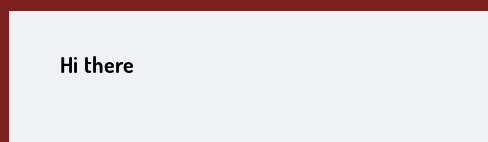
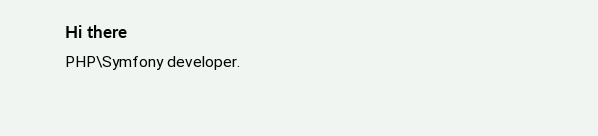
(134, 64) none -> [65,56,241,70] // PHP\Symfony developer.

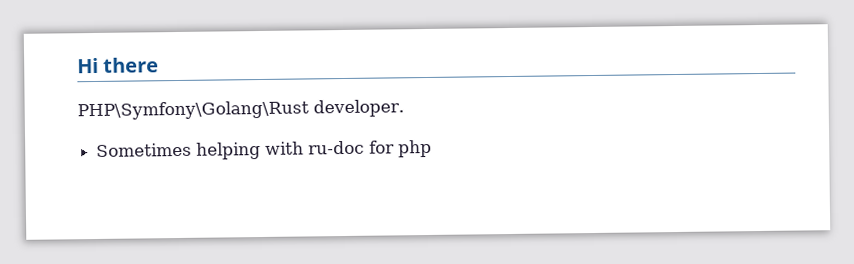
[65,56,164,70] PHP\Symfony -> [77,100,309,121] PHP\Symfony\Golang\Rust
(241, 63) none -> [96,139,433,160] // Sometimes helping with ru-doc for php

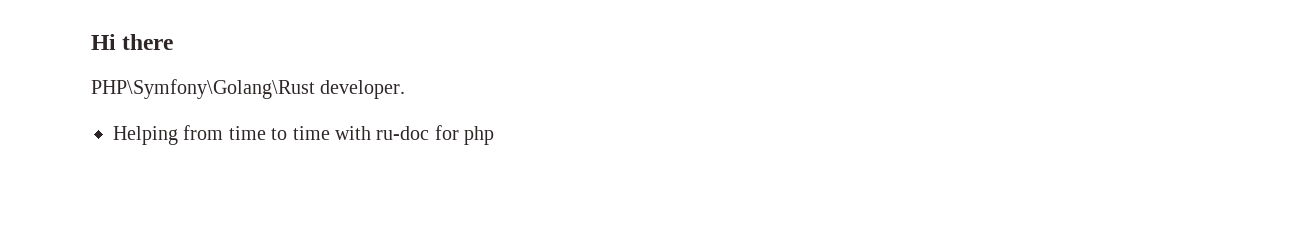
[96,141,262,160] Sometimes helping -> [113,125,330,145] Helping from time to time

